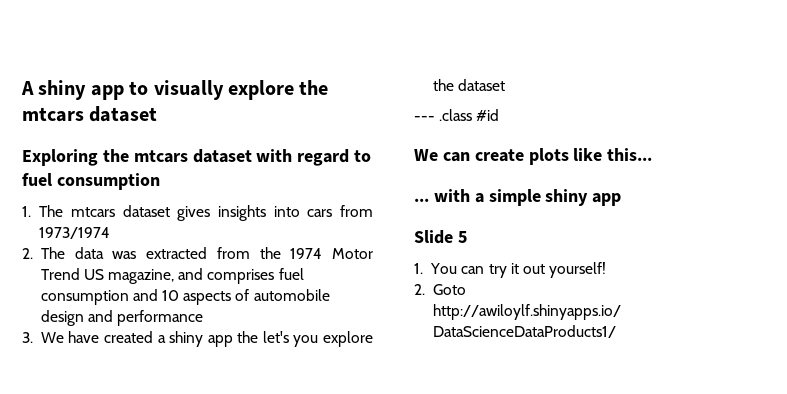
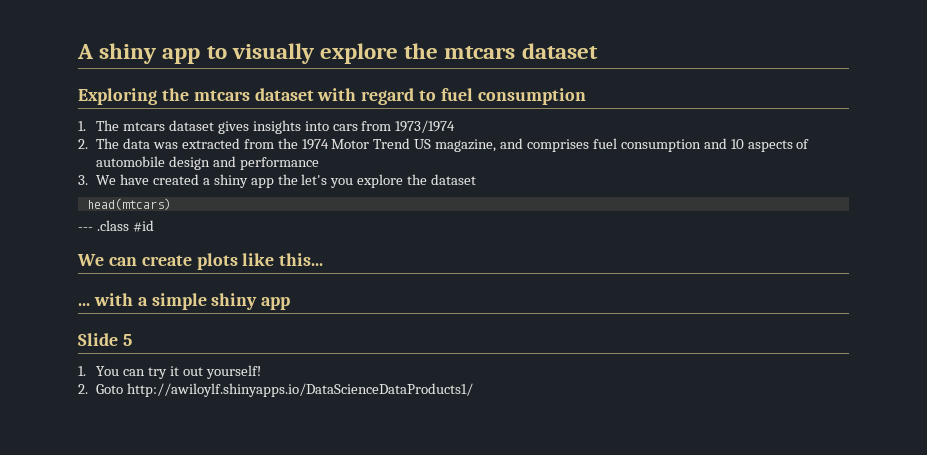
(505, 85) none -> [86,198,171,210] // head(mtcars)

